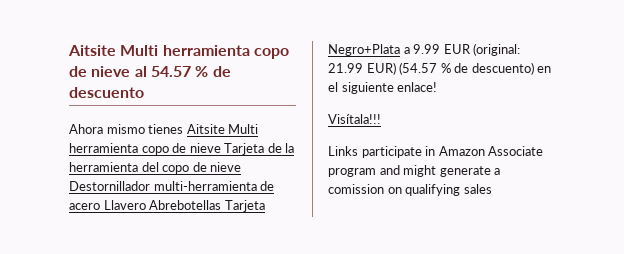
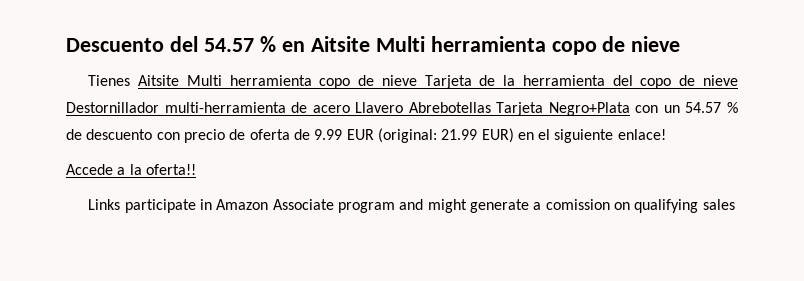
[68,45,289,59] [69,66,231,77] [69,87,144,98] [69,124,184,134] Aitsite Multi herramienta copo de nieve al 54.57 % de descuento // Ahora mismo tienes -> [66,36,681,55] [88,75,131,86] Descuento del 54.57 % en Aitsite Multi herramienta copo de nieve // Tienes
[403,47,410,54] a -> [635,102,738,113] [66,129,310,143] con un 54.57 % de descuento con precio de oferta de
[399,62,534,75] (54.57 % de descuento) -> (514, 135) none
[328,114,381,124] Visítala!!! -> [66,164,196,175] Accede a la oferta!!

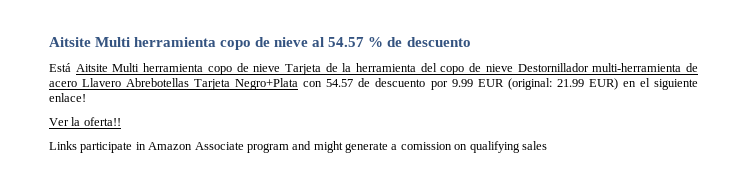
[66,36,681,55] [88,75,131,86] Descuento del 54.57 % en Aitsite Multi herramienta copo de nieve // Tienes -> [49,37,471,50] [49,63,71,72] Aitsite Multi herramienta copo de nieve al 54.57 % de descuento // Está
[663,102,738,113] [66,129,310,143] un 54.57 % de descuento con precio de oferta de -> [326,78,448,90] 54.57 de descuento por
[66,164,126,175] Accede a -> [49,118,69,126] Ver

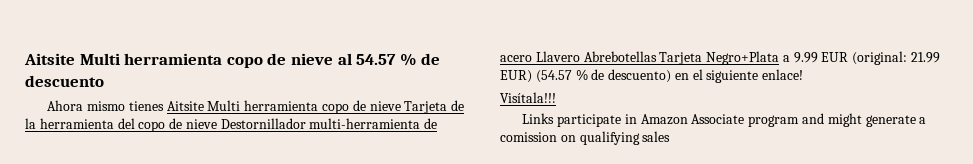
[49,63,71,72] Está -> [47,100,164,111] Ahora mismo tienes
[303,78,448,90] con 54.57 de descuento por -> [782,55,790,62] a
(618, 84) none -> [535,69,672,83] (54.57 % de descuento)
[49,117,121,126] Ver la oferta!! -> [500,92,556,103] Visítala!!!

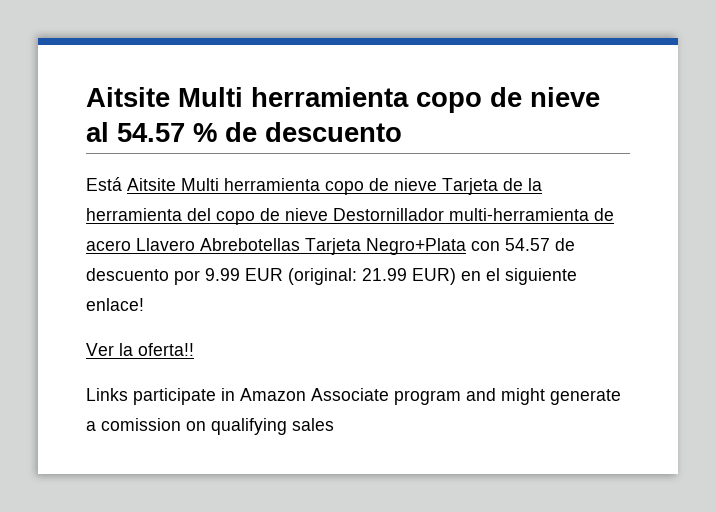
[47,100,164,111] Ahora mismo tienes -> [86,177,122,191] Está
[782,55,790,62] a -> [471,238,575,251] [86,268,200,285] con 54.57 de descuento por
[535,69,672,83] (54.57 % de descuento) -> (456, 276) none
[500,92,556,103] Visítala!!! -> [86,343,194,356] Ver la oferta!!

